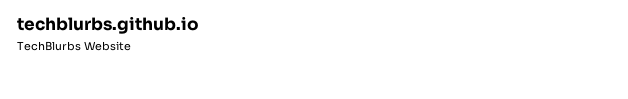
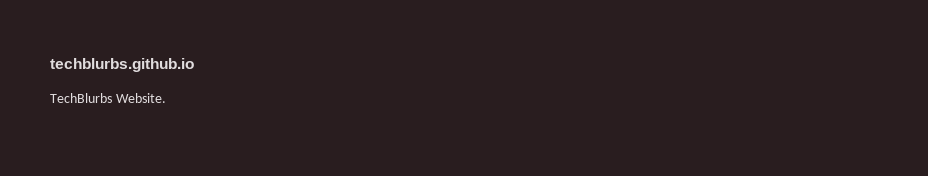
[84,41,131,51] Website -> [115,93,166,103] Website.

